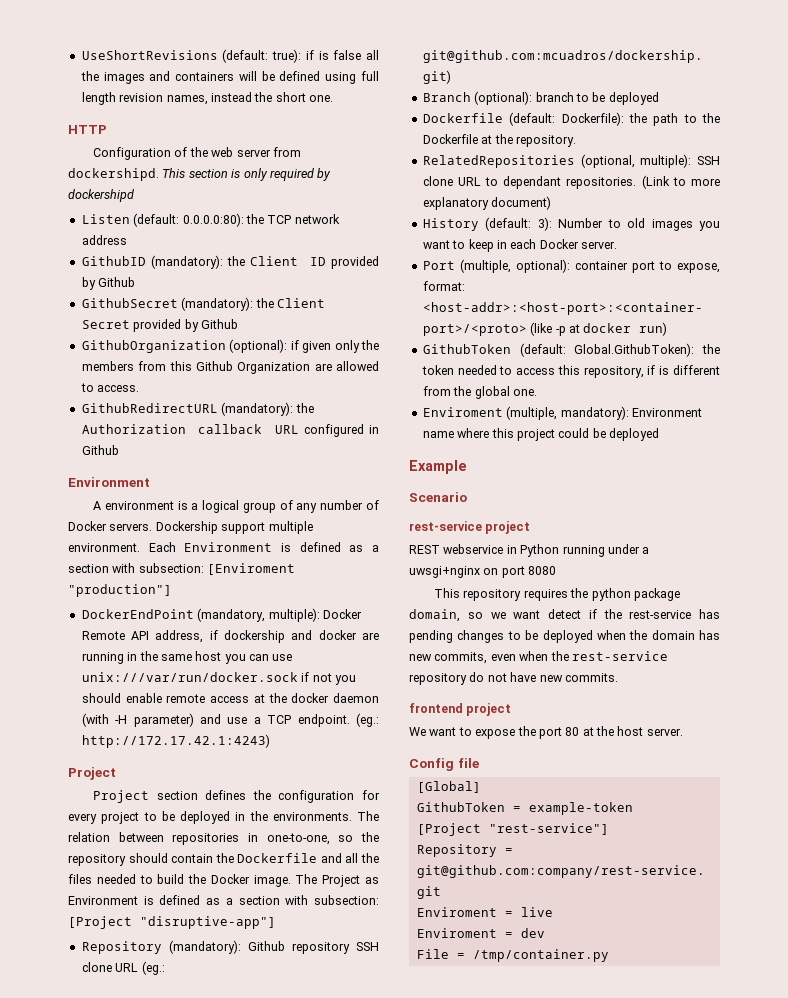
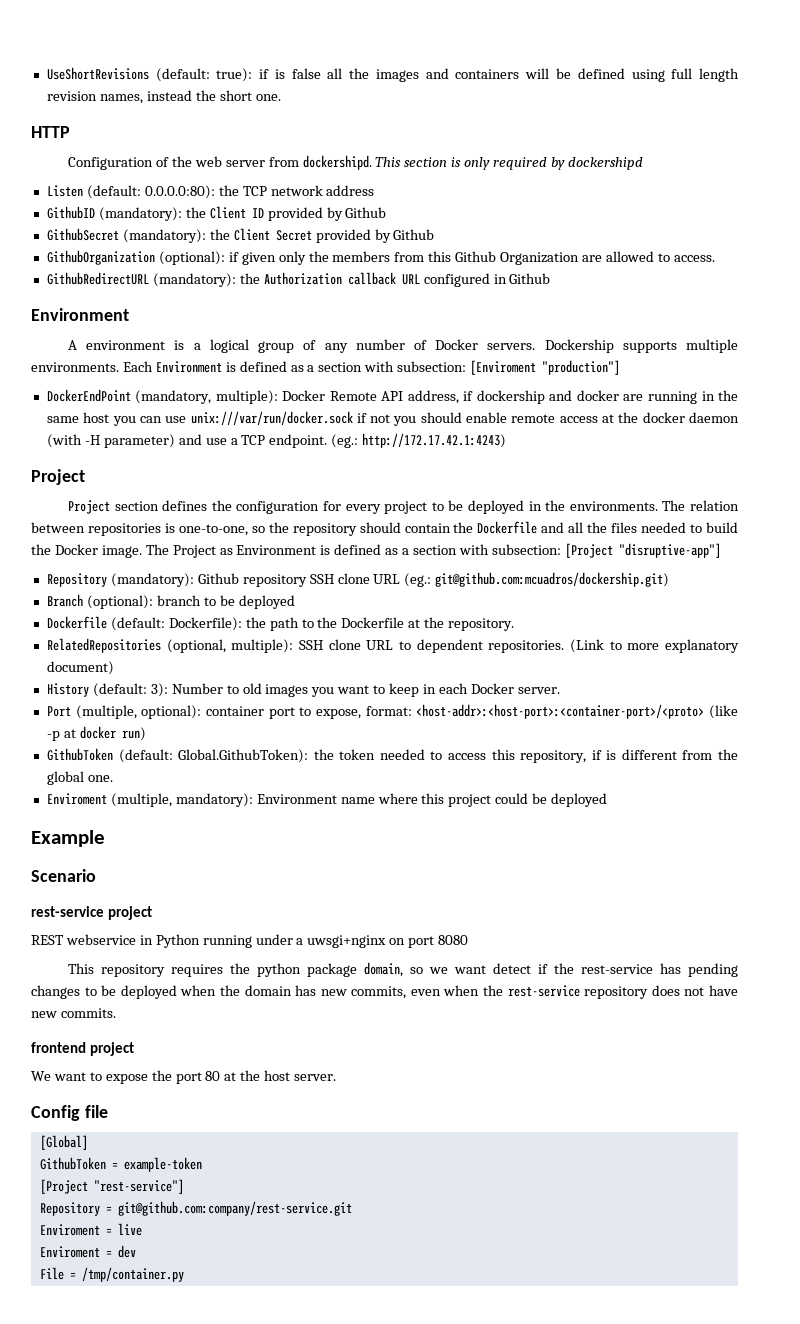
[221,521,313,534] [68,543,140,552] support multiple environment. -> [622,339,739,353] [31,362,119,372] supports multiple environments.
[248,833,258,842] in -> [164,523,175,533] is
[503,176,562,189] dependant -> [416,639,483,653] dependent
[469,672,485,682] do -> [651,985,680,996] does

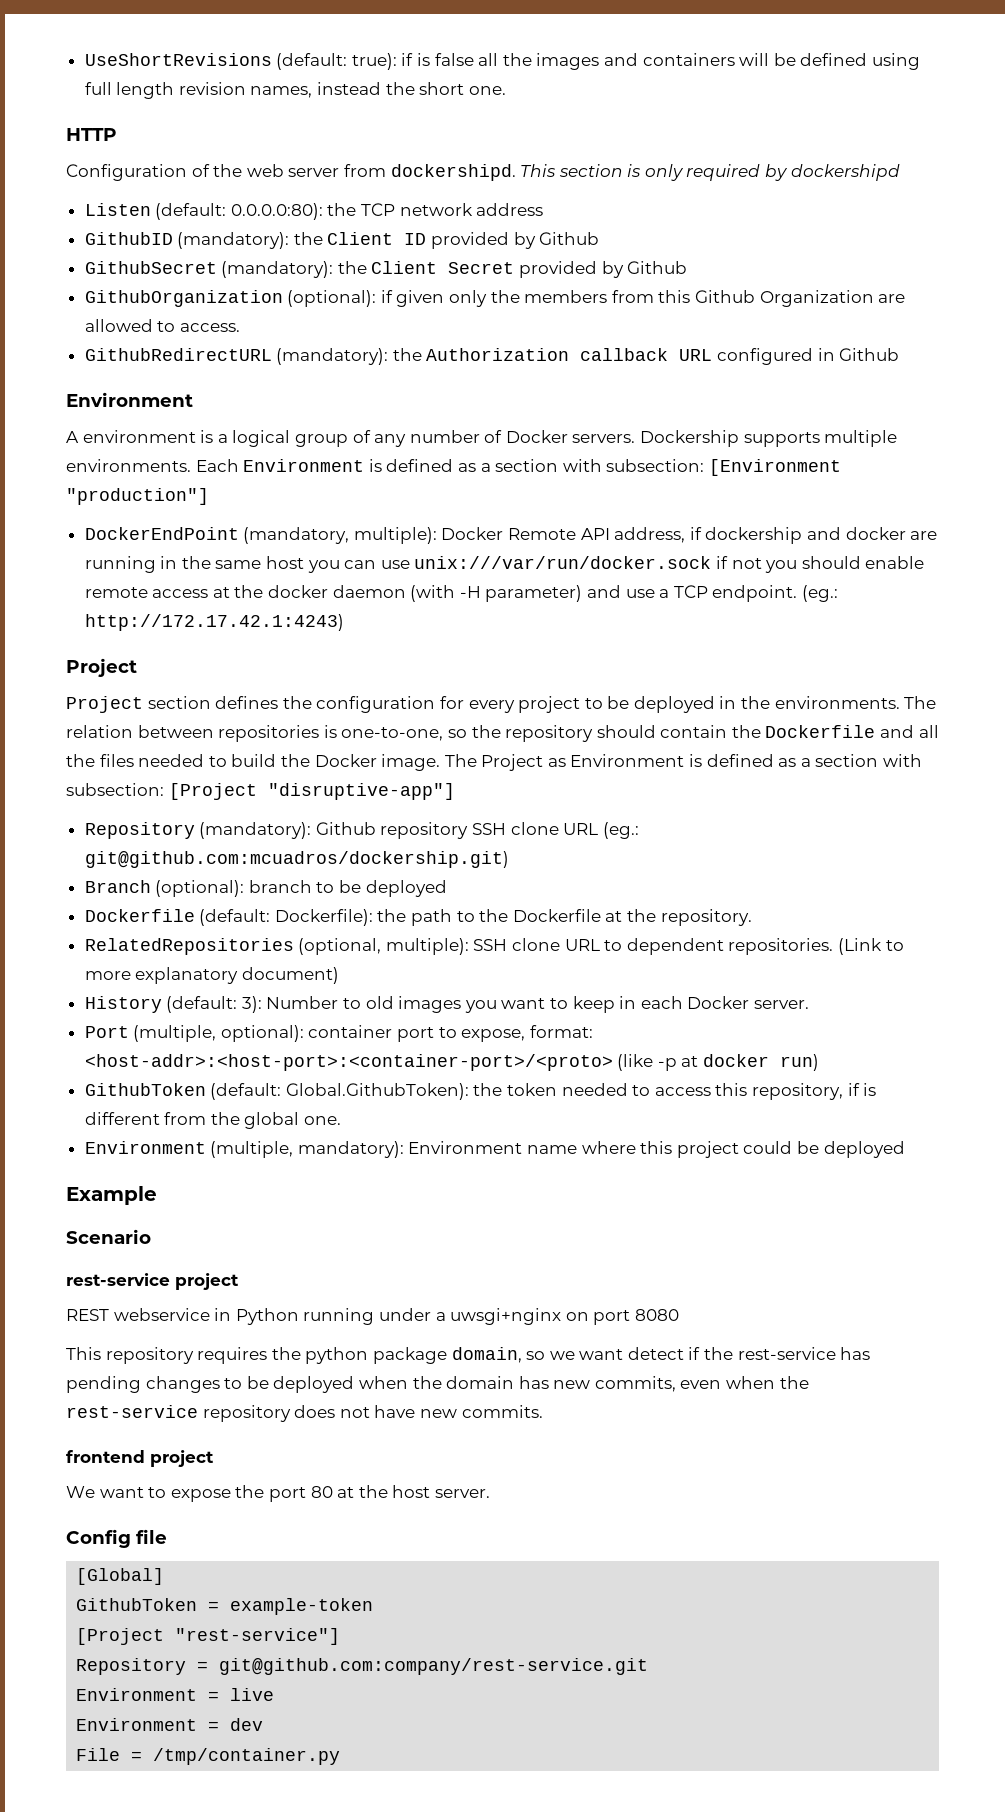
[470,360,537,375] [Enviroment -> [708,459,841,476] [Environment
[46,793,107,805] Enviroment -> [84,1141,206,1154] Environment
[39,1224,100,1236] Enviroment -> [76,1688,198,1701] Environment
[39,1246,100,1258] Enviroment -> [76,1718,198,1731] Environment

